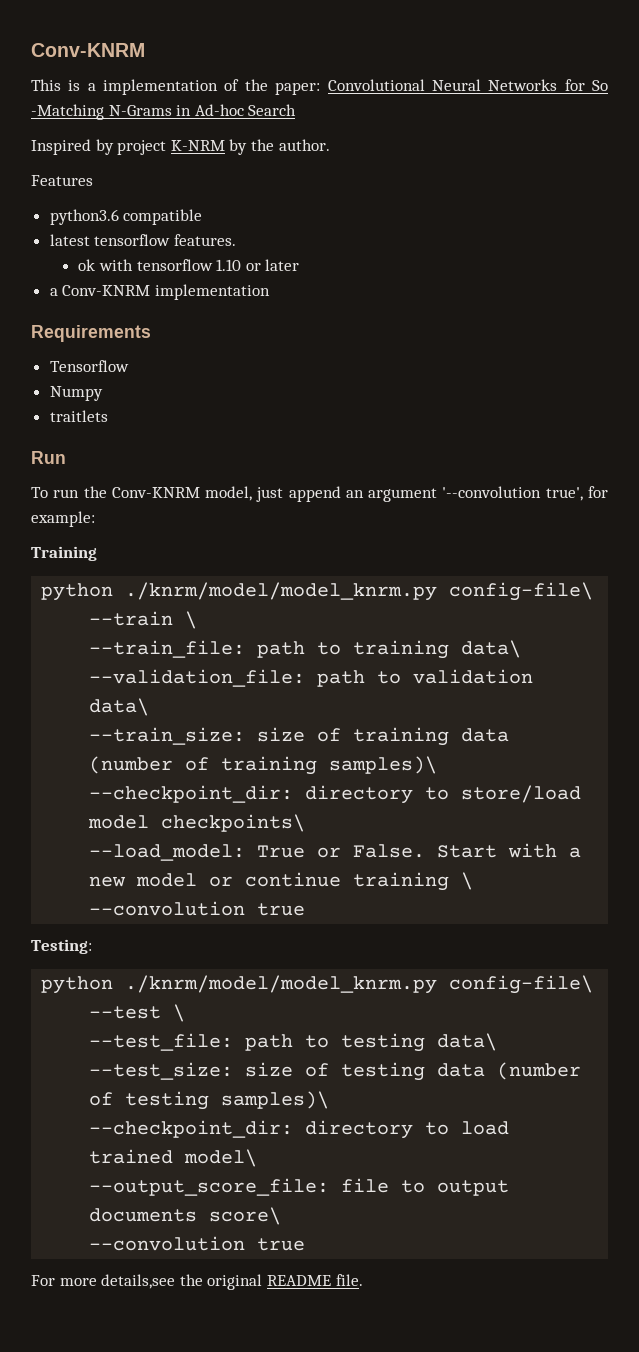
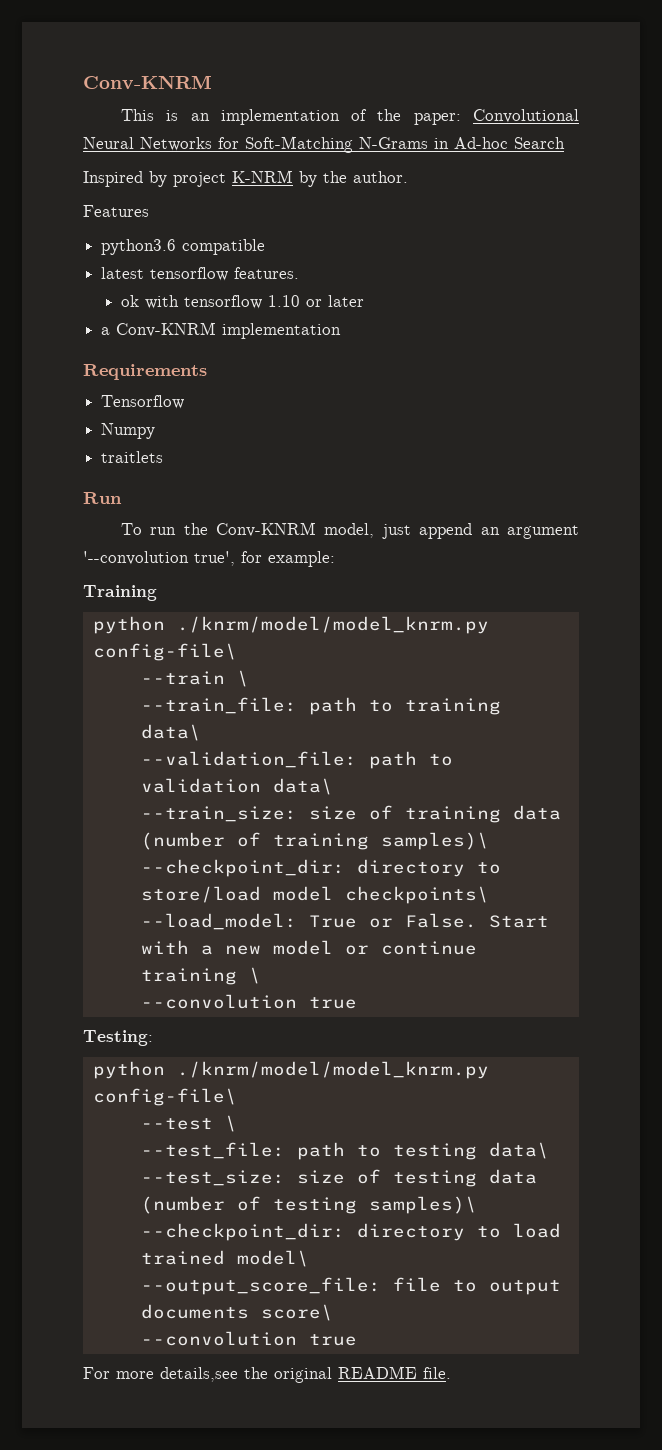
[87,83,96,91] a -> [190,113,210,121] an
[592,80,608,91] [31,104,104,120] So -Matching -> [245,136,353,153] Soft-Matching

